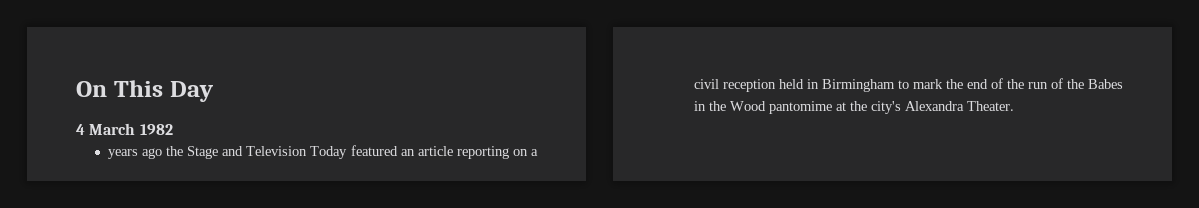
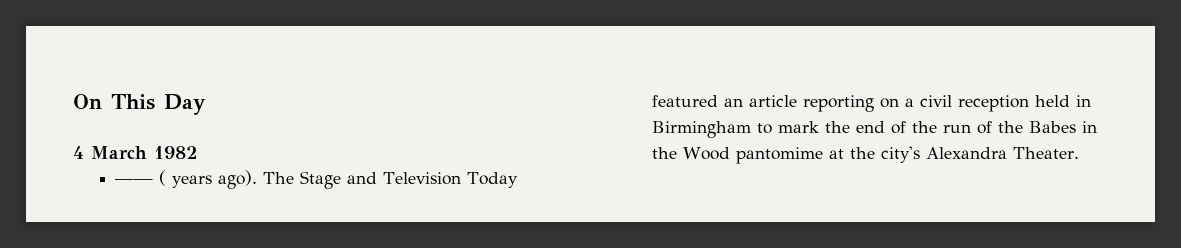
[107,146,184,159] years ago the -> [115,170,295,189] —— ( years ago). The

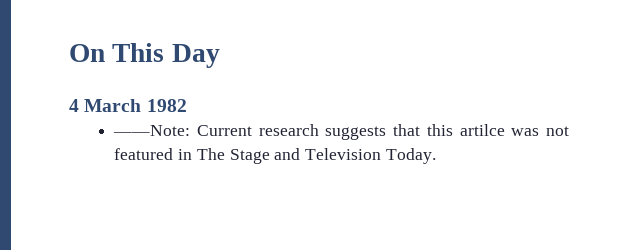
[115,170,519,189] [652,95,1092,112] [652,121,1098,138] [652,146,1080,164] —— ( years ago). The Stage and Television Today featured an article reporting on a civil reception held in Birmingham to mark the end of the run of the Babes in the Wood pantomime at the city's Alexandra Theater. -> [113,124,569,140] [114,148,436,164] ——Note: Current research suggests that this artilce was not featured in The Stage and Television Today.

